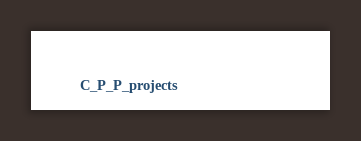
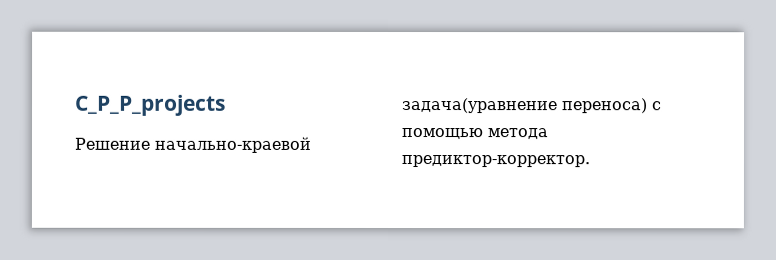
(178, 86) none -> [74,136,311,153] [402,98,662,114] [401,128,549,140] [401,155,590,168] // Решение начально-краевой задача(уравнение переноса) с помощью метода предиктор-корректор.

